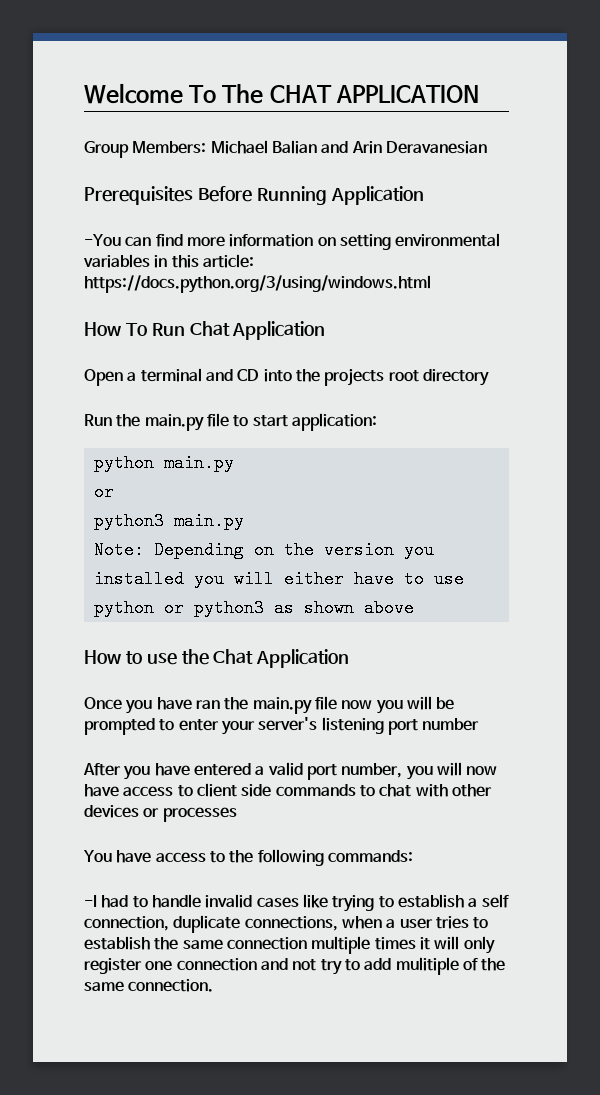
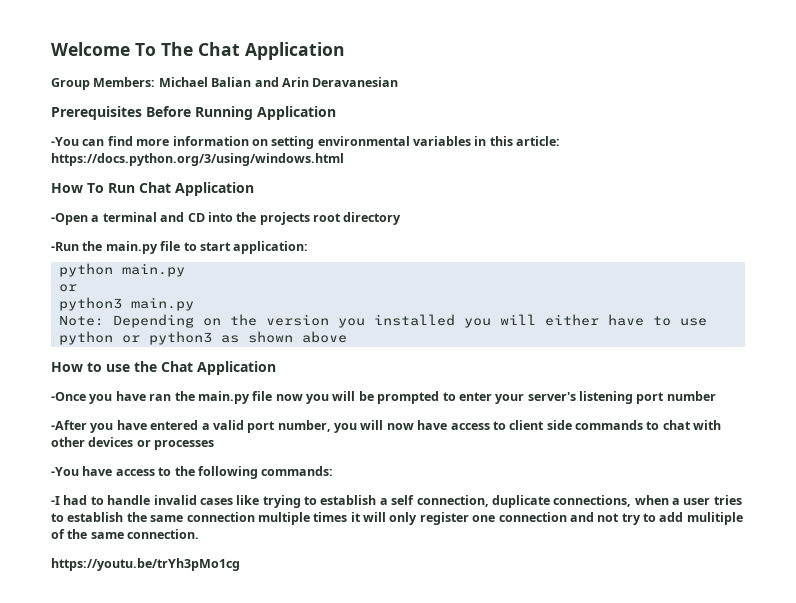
[269,85,479,103] CHAT APPLICATION -> [198,42,345,60] Chat Application
[84,369,123,386] Open -> [51,213,88,225] -Open
[84,414,112,426] Run -> [51,242,79,251] -Run
[84,697,122,710] Once -> [51,392,86,401] -Once
[83,763,121,776] After -> [51,420,87,430] -After
[83,850,112,863] You -> [51,467,79,476] -You
(214, 985) none -> [51,558,240,571] // https://youtu.be/trYh3pMo1cg

